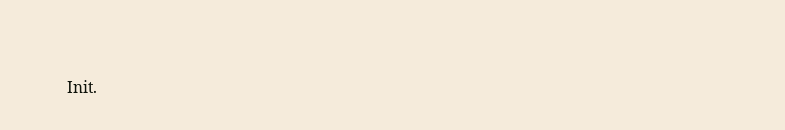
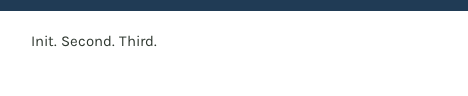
(97, 86) none -> [61,35,158,47] Second. Third.

